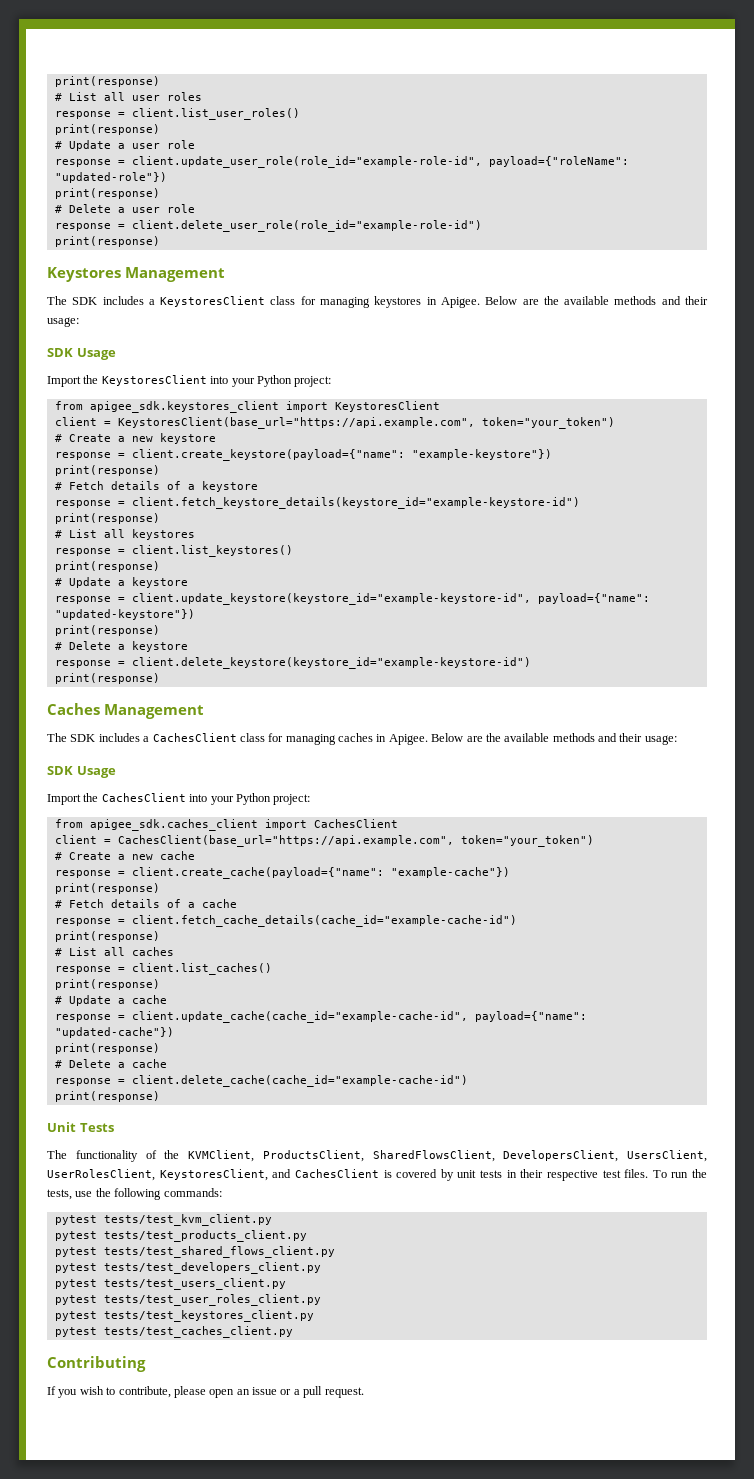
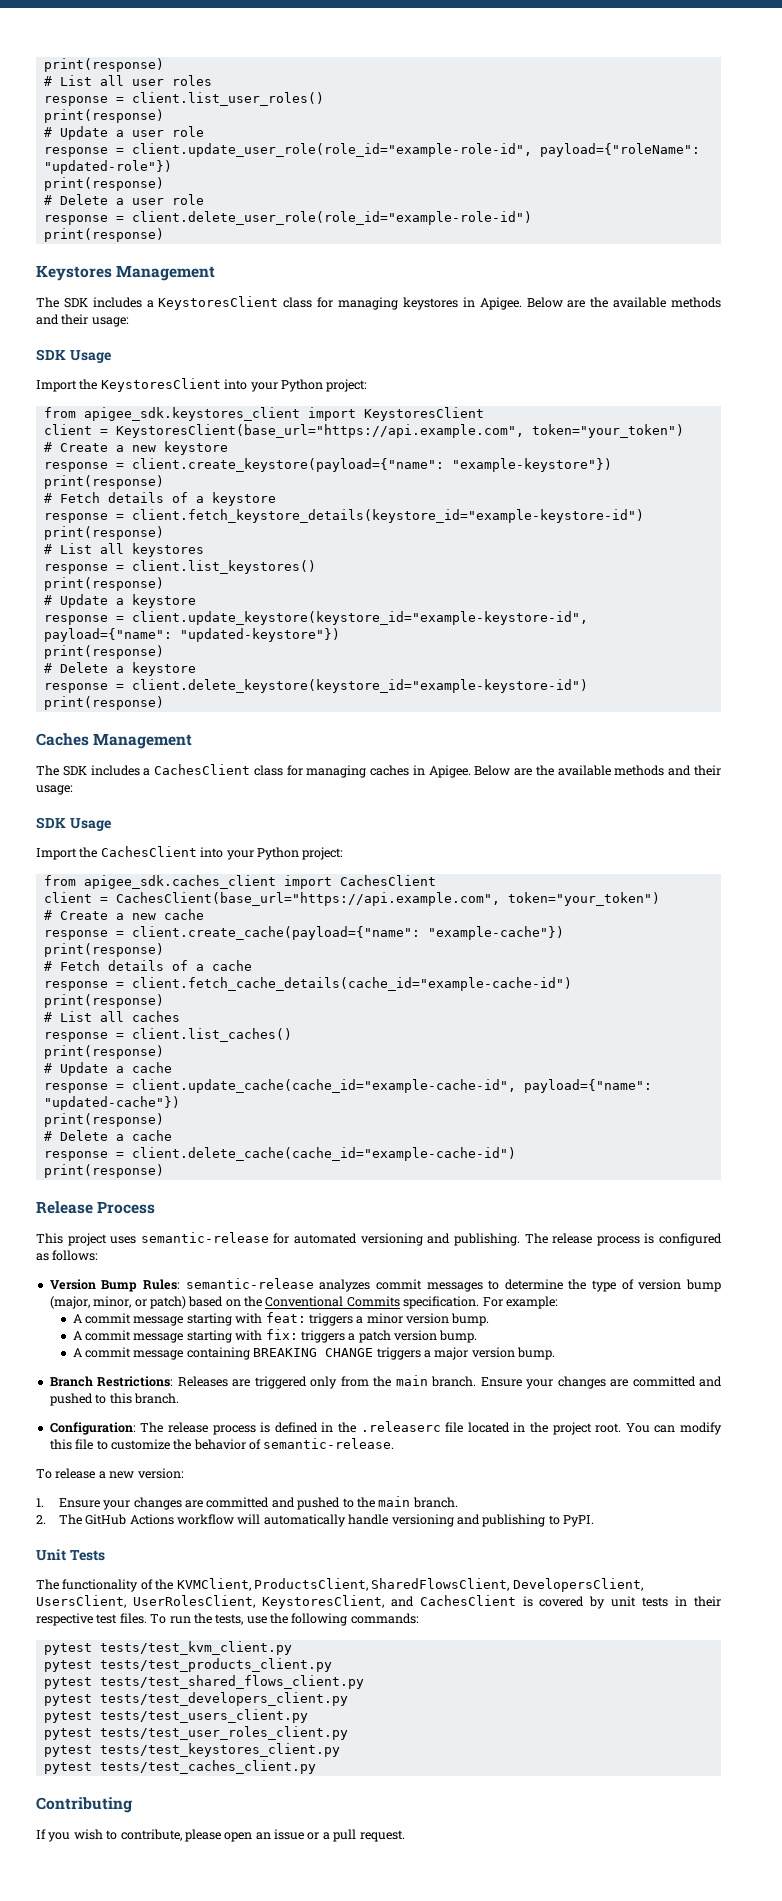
(160, 1096) none -> [36,1201,156,1214] [36,1232,723,1246] [36,1250,99,1261] [49,1278,721,1292] [49,1296,558,1309] [72,1312,490,1326] [72,1329,478,1343] [72,1347,556,1360] [49,1375,723,1389] [49,1393,179,1406] [49,1421,723,1435] [49,1438,395,1450] [36,1468,184,1479] [36,1496,458,1510] [36,1514,595,1527] // Release Process // This project uses semantic-release for automated versioning and publishing. The release process is configured as follows: // Version Bump Rules: semantic-release analyzes commit messages to determine the type of version bump (major, minor, or patch) based on the Conventional Commits specification. For example: // A commit message starting with feat: triggers a minor version bump. // A commit message starting with fix: triggers a patch version bump. // A commit message containing BREAKING CHANGE triggers a major version bump. // Branch Restrictions: Releases are triggered only from the main branch. Ensure your changes are committed and pushed to this branch. // Configuration: The release process is defined in the .releaserc file located in the project root. You can modify this file to customize the behavior of semantic-release. // To release a new version: // 1. Ensure your changes are committed and pushed to the main branch. // 2. The GitHub Actions workflow will automatically handle versioning and publishing to PyPI.

